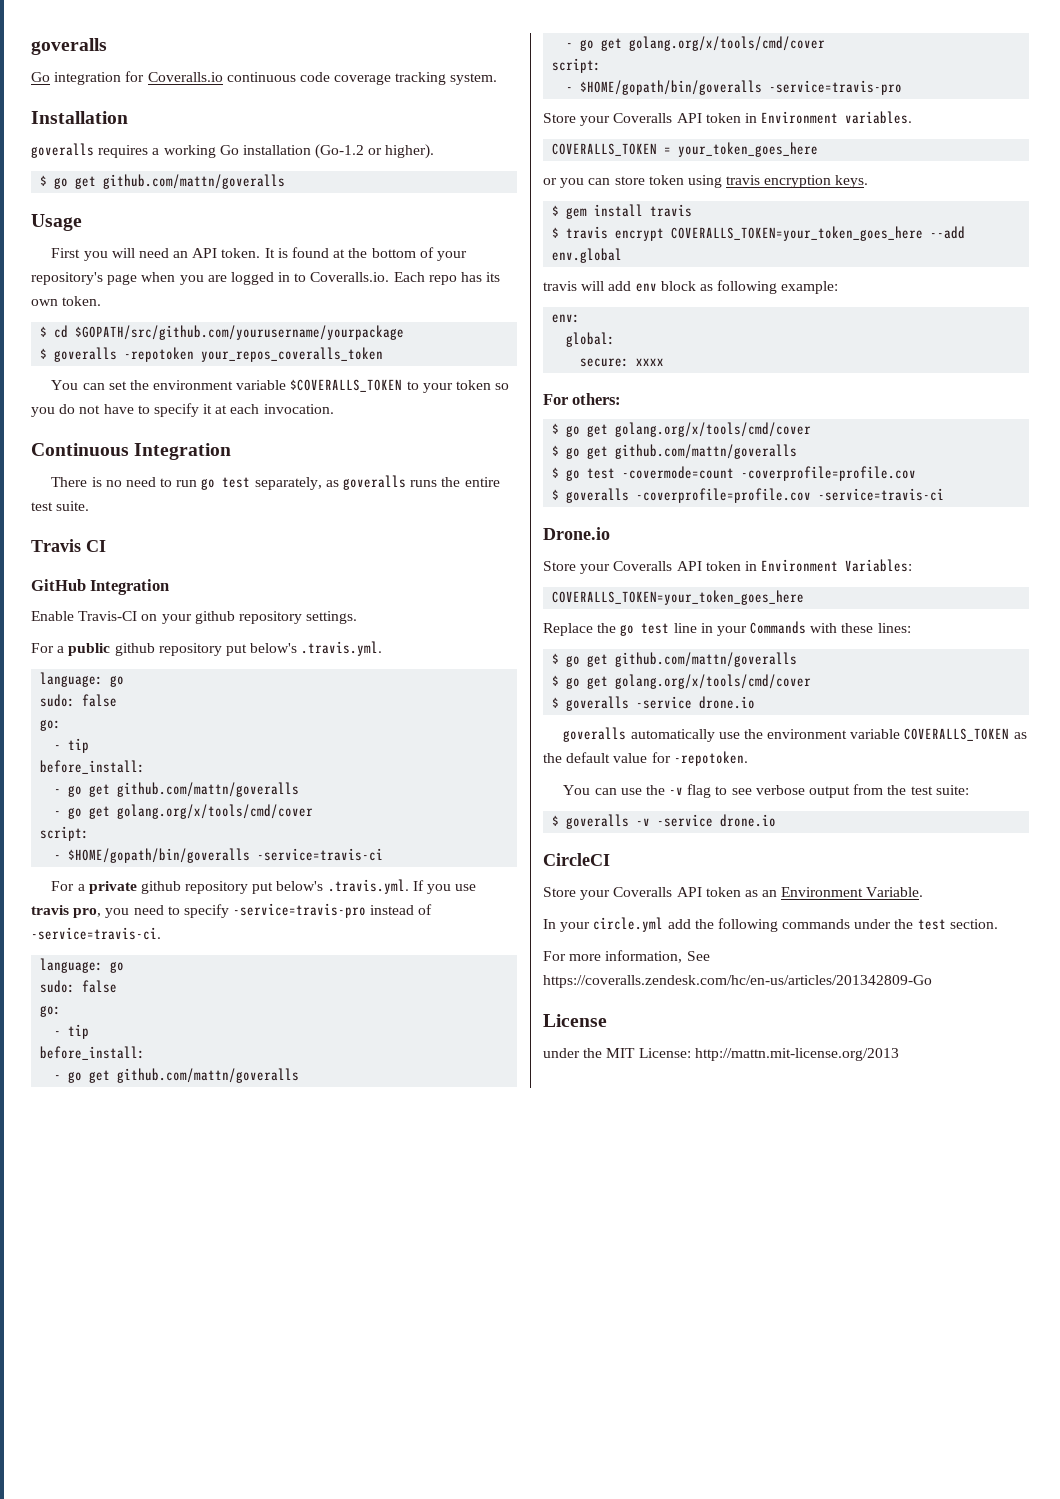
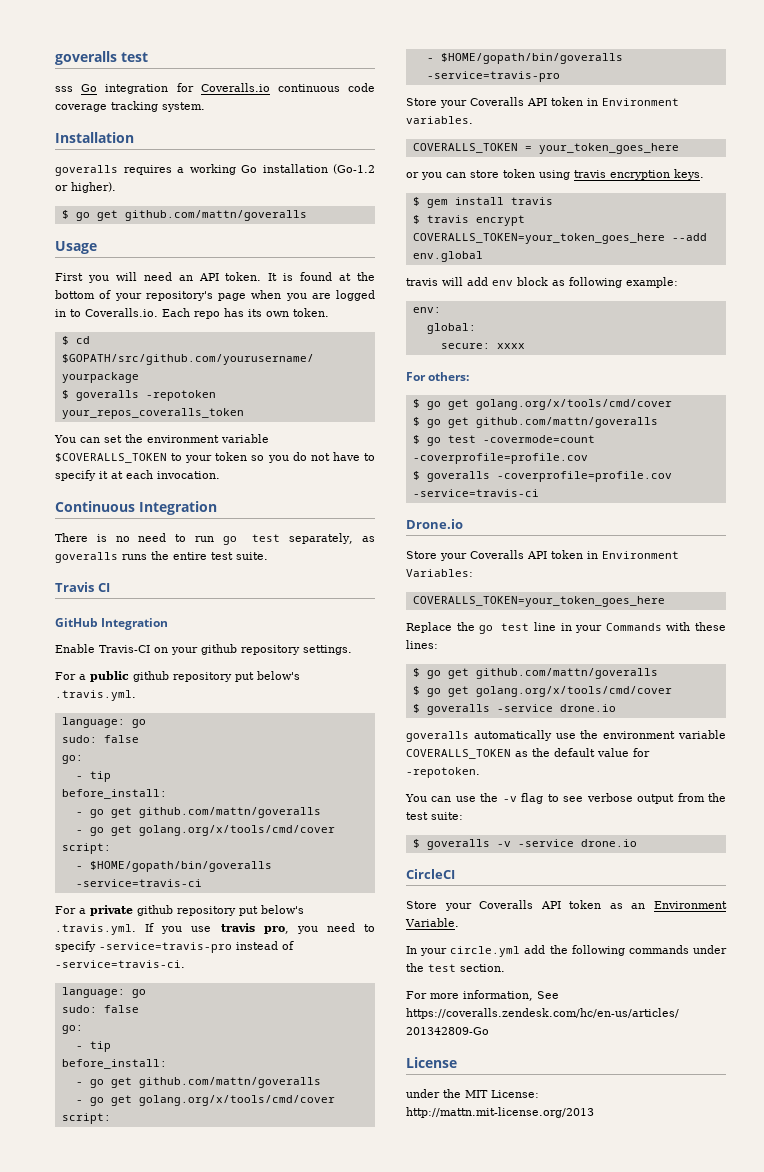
[31,38,107,55] goveralls // -> [55,51,148,65] [55,86,73,92] goveralls test // sss

